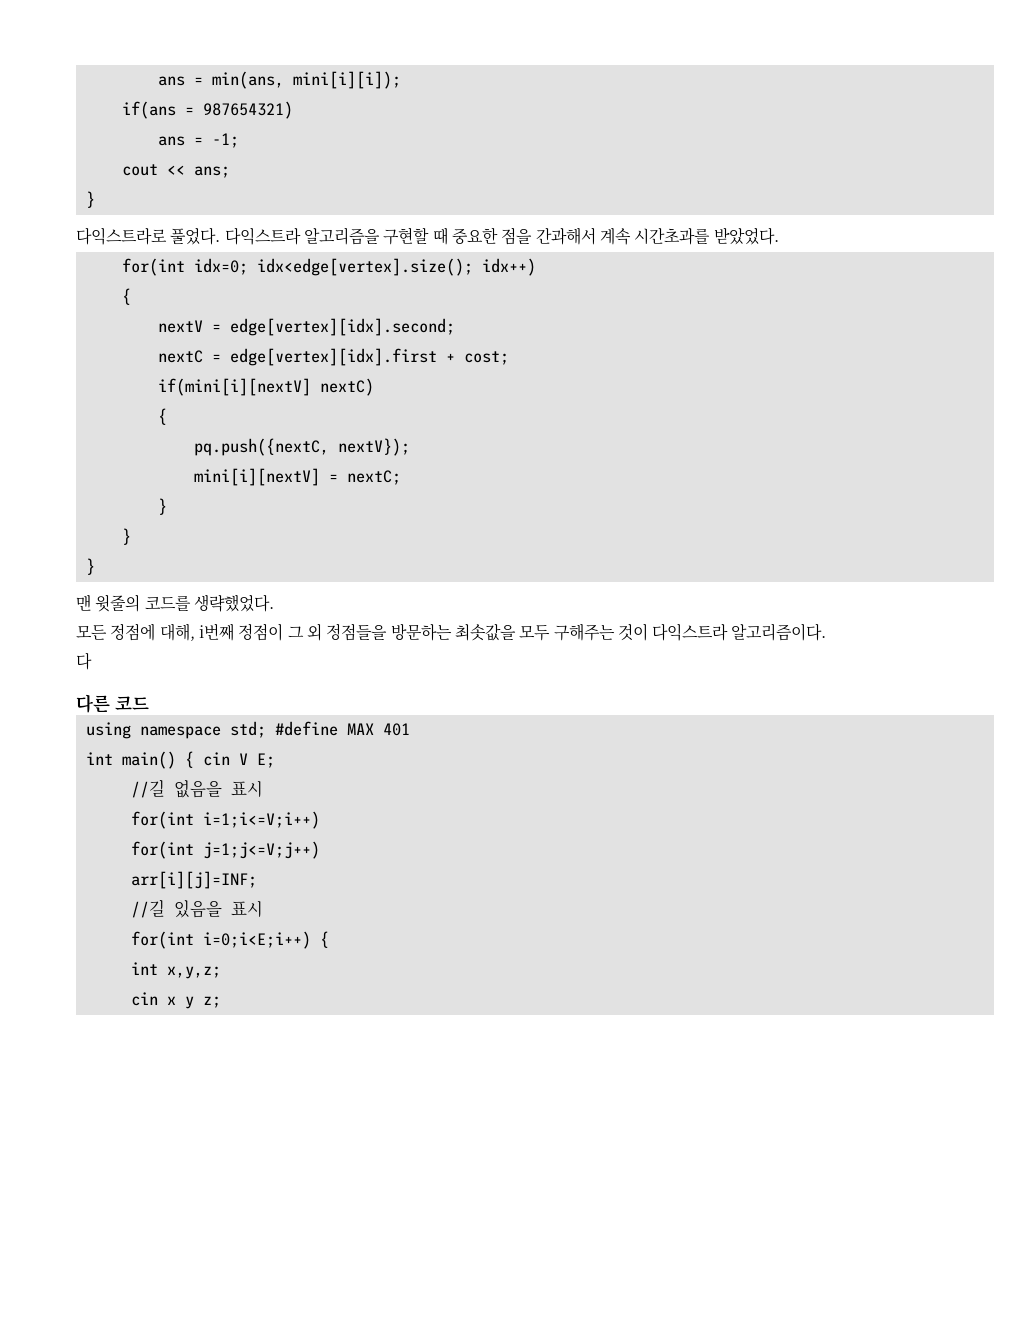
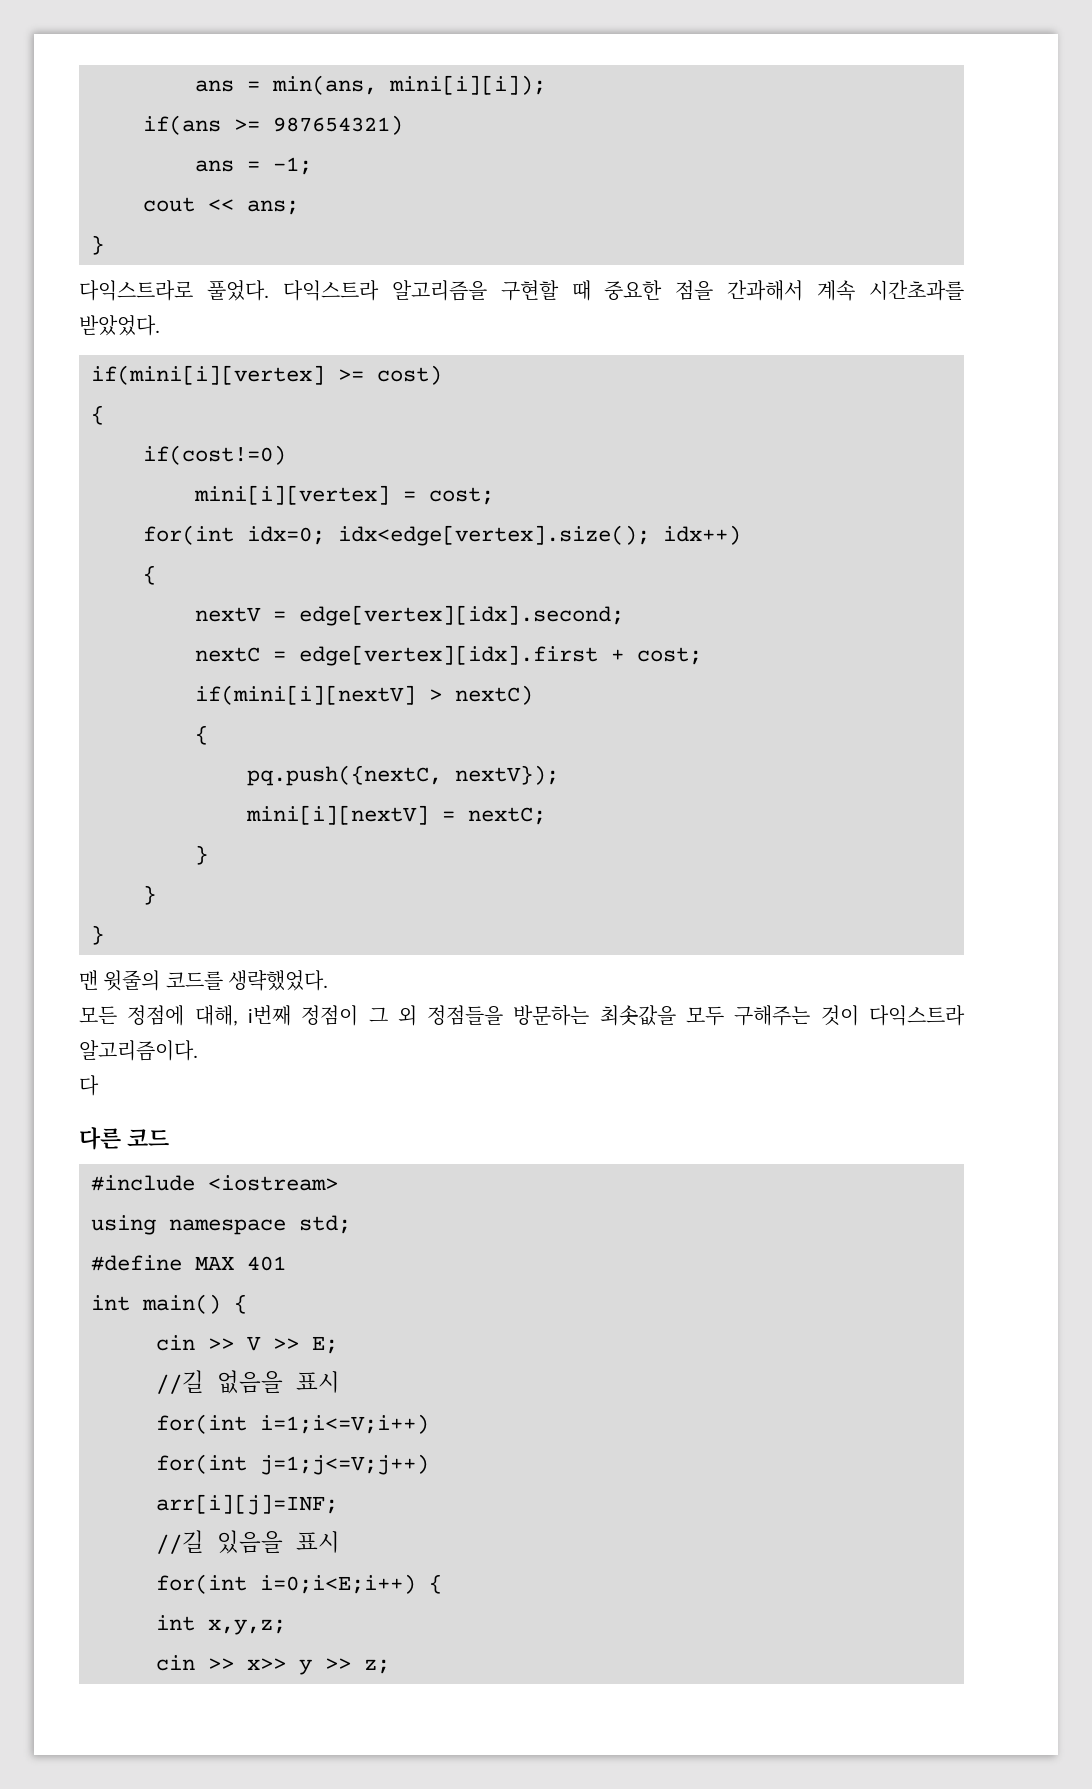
[184,107,194,115] = -> [234,119,260,131] >=
(779, 236) none -> [91,365,442,385] [91,405,104,425] [143,445,286,465] [194,485,494,505] // if(mini[i][vertex] >= cost) // { // if(cost!=0) // mini[i][vertex] = cost;
(311, 387) none -> [429,689,442,701] >
(149, 703) none -> [91,1175,338,1191] // #include <iostream>
(266, 729) none -> (351, 1224) //
[202,752,248,766] cin V -> [156,1335,299,1351] // cin >> V >>
[166,996,194,1009] x y -> [208,1658,351,1675] >> x>> y >>

